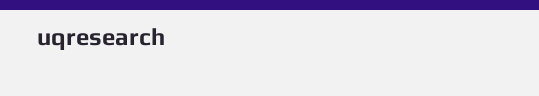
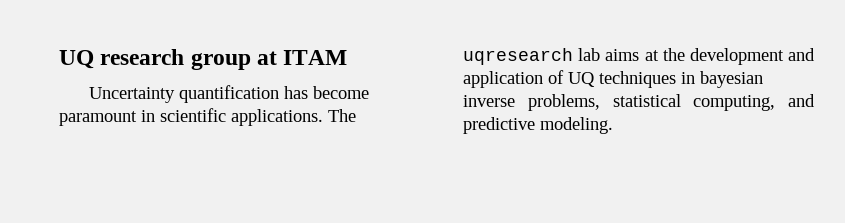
[37,28,165,50] uqresearch -> [59,49,348,70] [89,85,370,103] [59,108,356,126] [463,48,815,65] [463,70,763,88] [463,94,815,111] [463,117,613,134] UQ research group at ITAM // Uncertainty quantification has become paramount in scientific applications. The uqresearch lab aims at the development and application of UQ techniques in bayesian inverse problems, statistical computing, and predictive modeling.

